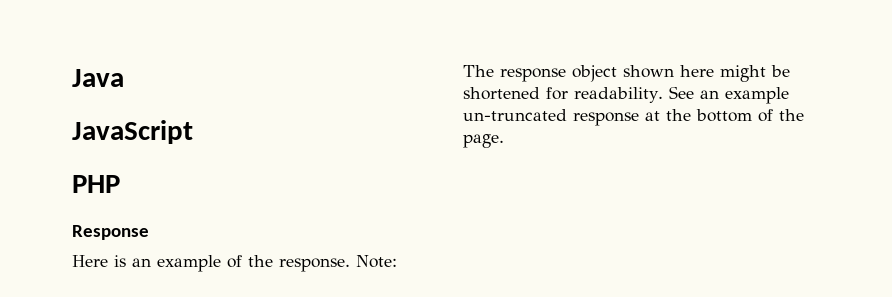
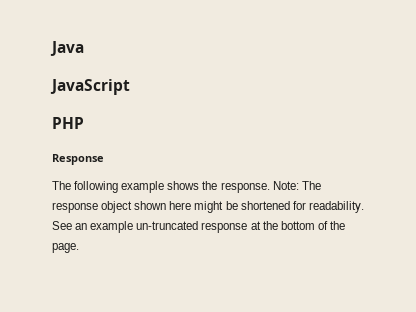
[72,255,242,272] Here is an example of -> [52,181,200,193] The following example shows

